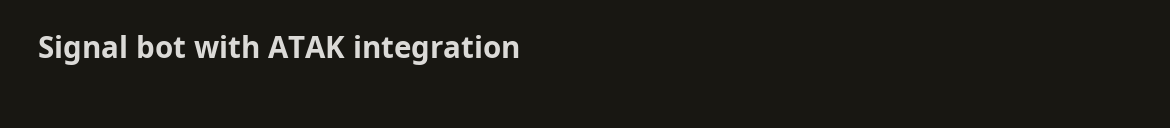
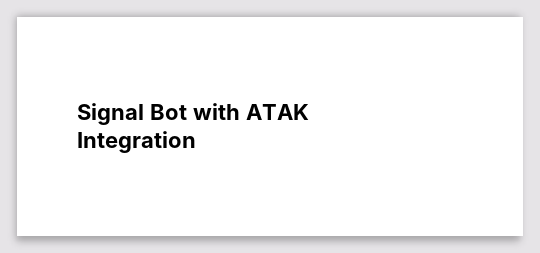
[136,35,186,58] bot -> [149,104,187,120] Bot
[353,35,520,65] integration -> [77,131,196,153] Integration

